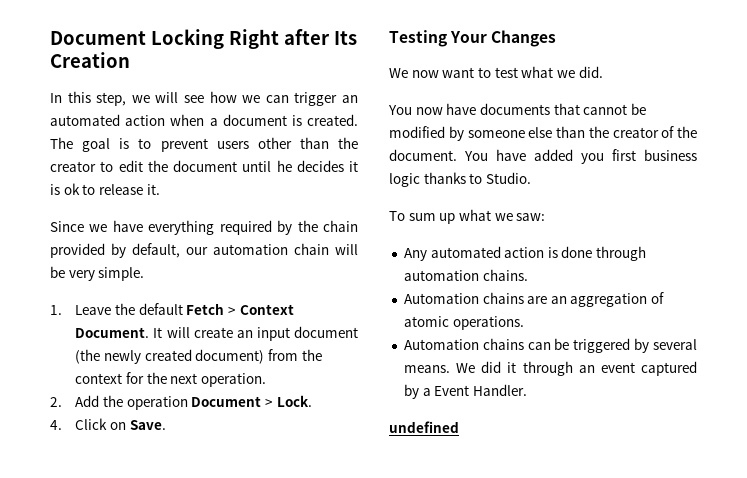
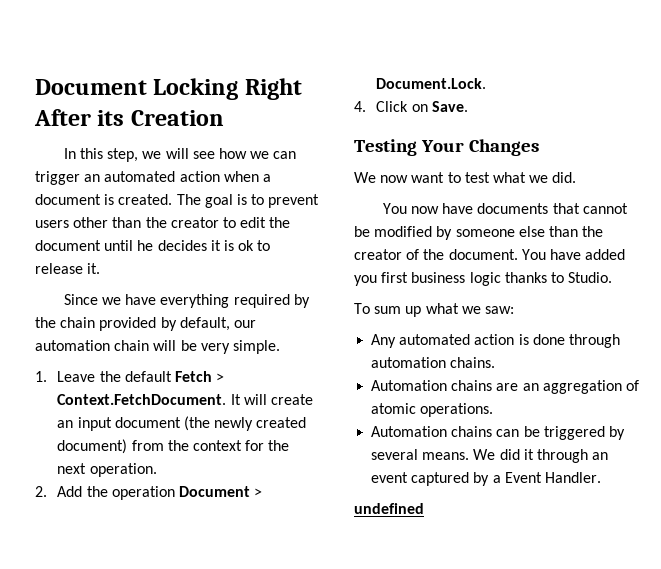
[283,29,357,45] after Its -> [34,109,125,126] After its
[239,304,294,315] [75,327,150,338] Context Document. -> [57,394,227,405] Context.FetchDocument.
[276,395,312,407] Lock. -> [376,78,487,89] Document.Lock.

